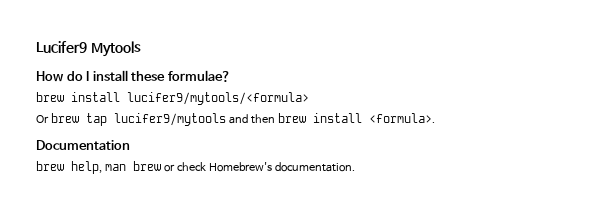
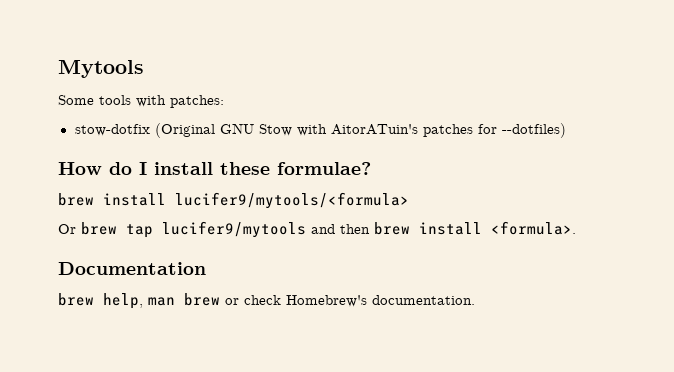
[36,41,87,53] Lucifer9 -> (58, 69) none
(141, 49) none -> [58,95,224,108] [74,123,566,138] // Some tools with patches: // stow-dotfix (Original GNU Stow with AitorATuin's patches for --dotfiles)

